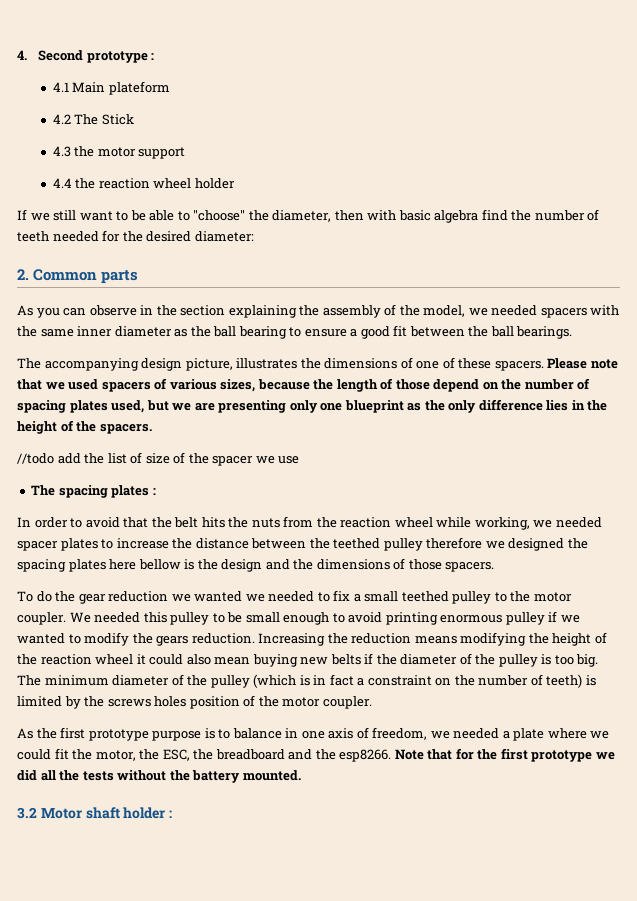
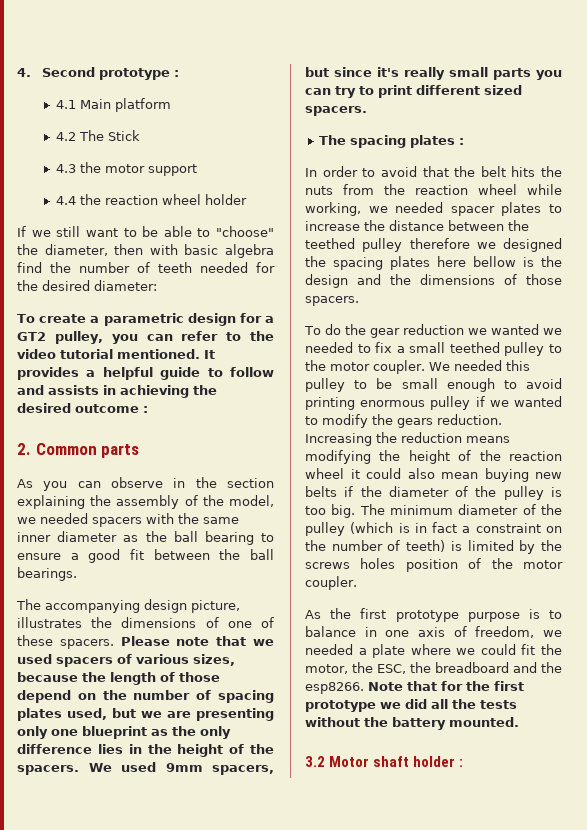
[108,81,170,95] plateform -> [115,98,172,112] platform
(254, 236) none -> [17,313,274,326] [17,331,274,344] [17,349,215,359] [17,367,274,380] [17,385,217,398] [17,403,148,413] // To create a parametric design for a GT2 pulley, you can refer to the video tutorial mentioned. It provides a helpful guide to follow and assists in achieving the desired outcome :
[17,452,300,466] // //todo add the list of size of the spacer we use -> [88,762,274,775] [305,67,562,80] [305,85,522,98] [305,106,367,116] We used 9mm spacers, but since it's really small parts you can try to print different sized spacers.

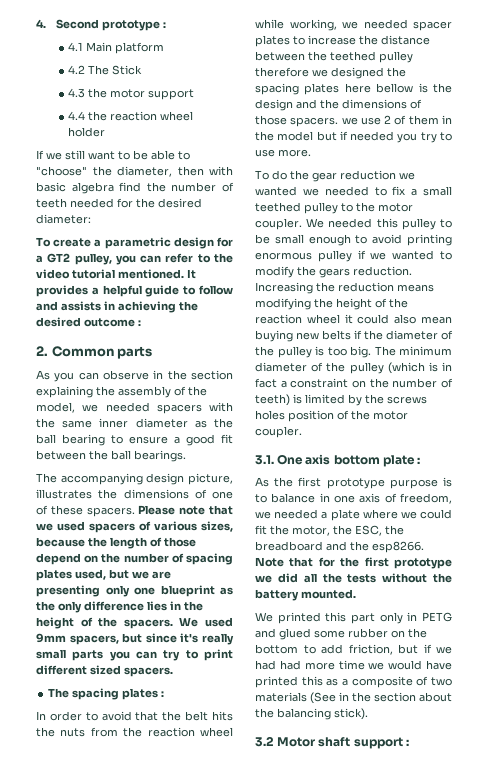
(359, 301) none -> [341,115,452,125] [255,131,452,143] [255,149,311,157] we use 2 of them in the model but if needed you try to use more.
(357, 583) none -> [255,454,421,467] // 3.1. One axis bottom plate :
(519, 722) none -> [255,612,452,624] [255,628,427,640] [255,644,452,655] [255,660,452,670] [255,676,452,688] [255,692,452,704] [255,708,368,720] // We printed this part only in PETG and glued some rubber on the bottom to add friction, but if we had had more time we would have printed this as a composite of two materials (See in the section about the balancing stick).
[413,756,456,767] holder -> [353,737,403,749] support

